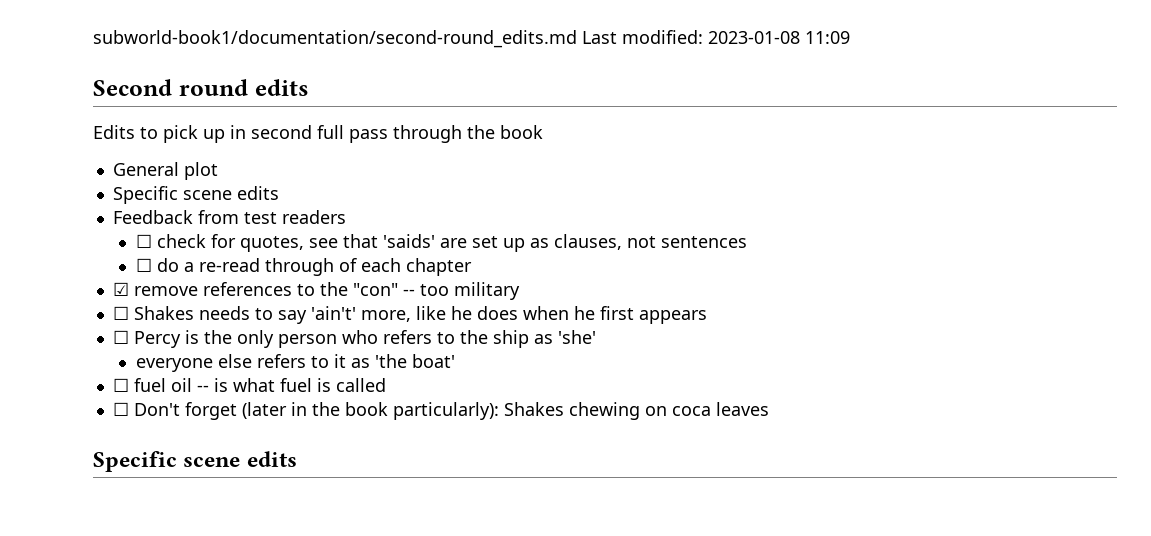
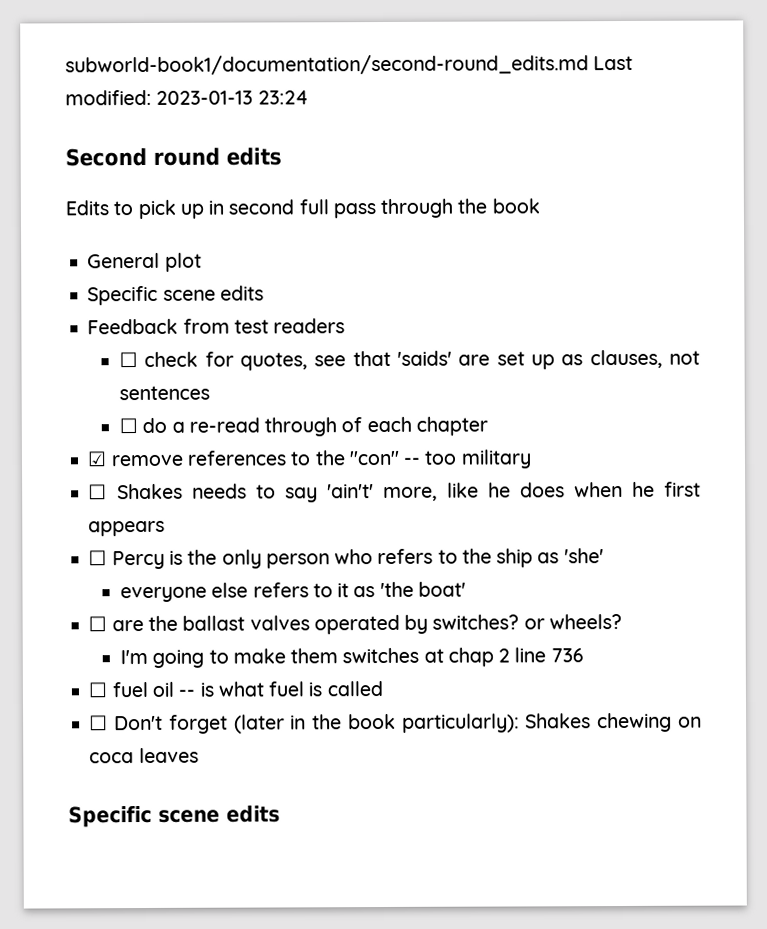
[708,31,850,44] 2023-01-08 11:09 -> [156,90,309,105] 2023-01-13 23:24
(455, 361) none -> [88,614,622,635] [119,647,584,668] // ☐ are the ballast valves operated by switches? or wheels? // I'm going to make them switches at chap 2 line 736

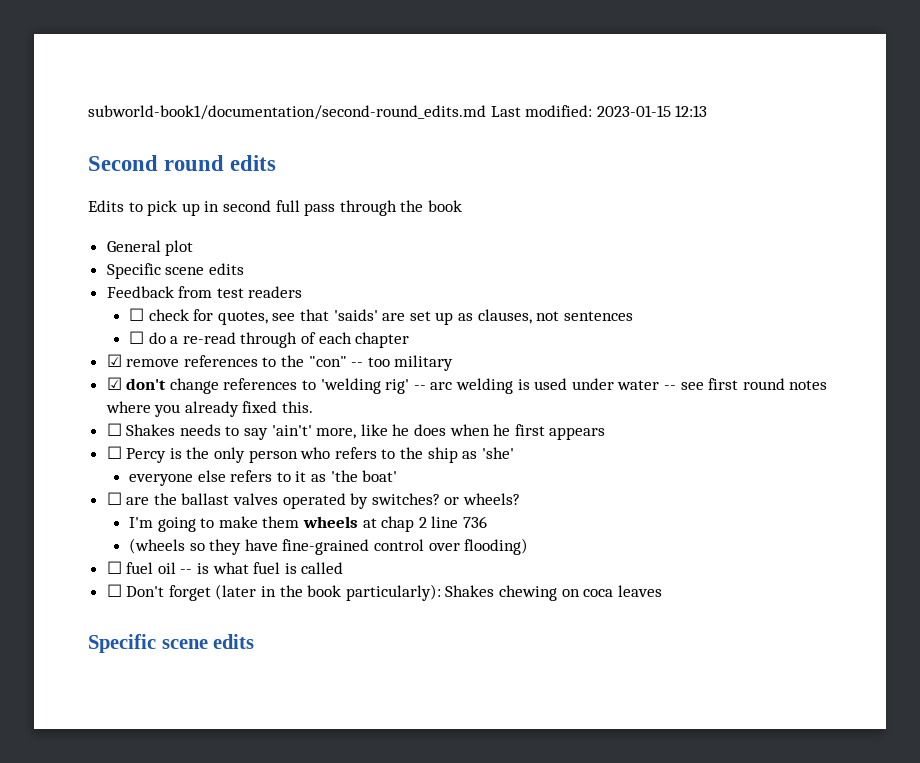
[156,90,309,105] 2023-01-13 23:24 -> [596,105,708,117] 2023-01-15 12:13
(532, 459) none -> [106,377,828,394] [105,401,314,417] // ☑ don't change references to 'welding rig' -- arc welding is used under water -- see first round notes where you already fixed this.
[342,647,420,664] switches -> [303,516,359,528] wheels
(584, 655) none -> [129,538,529,555] // (wheels so they have fine-grained control over flooding)

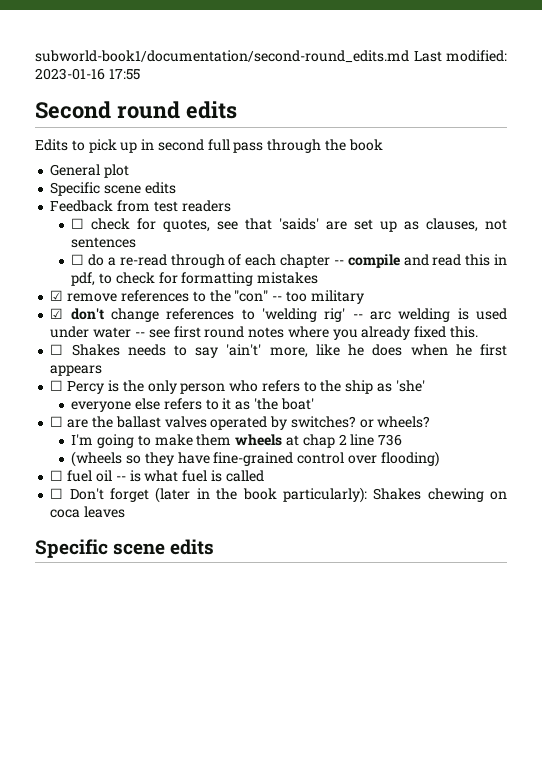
[596,105,708,117] 2023-01-15 12:13 -> [35,68,140,80] 2023-01-16 17:55
(410, 340) none -> [333,254,508,268] [71,272,319,286] -- compile and read this in pdf, to check for formatting mistakes

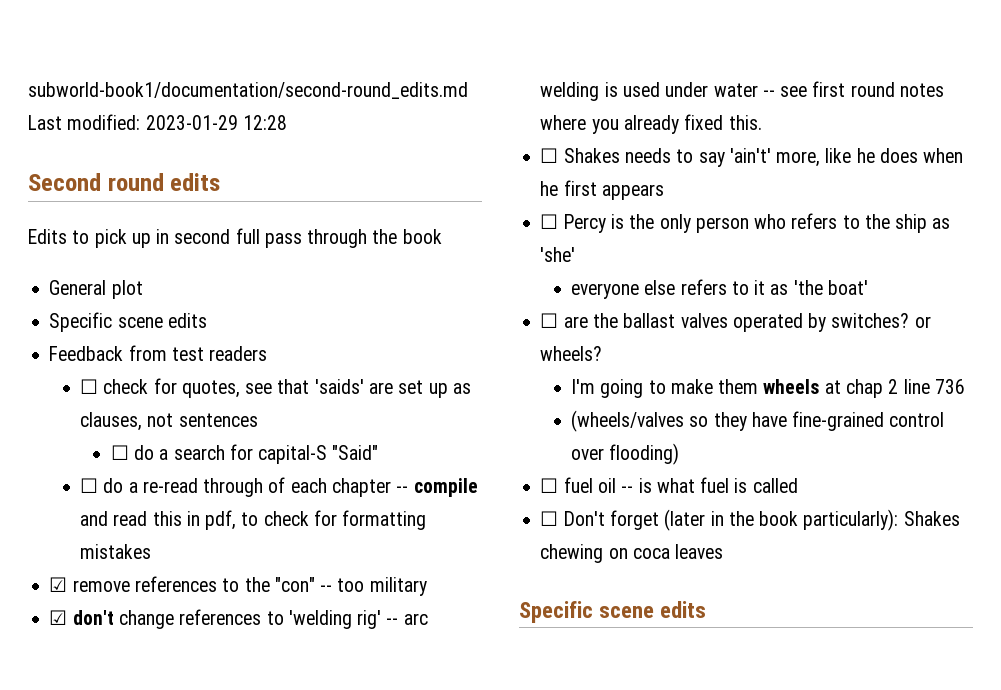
[35,68,140,80] 2023-01-16 17:55 -> [145,115,287,130] 2023-01-29 12:28
(137, 242) none -> [110,444,379,464] // ☐ do a search for capital-S "Said"
[71,451,123,467] (wheels -> [571,410,685,432] (wheels/valves

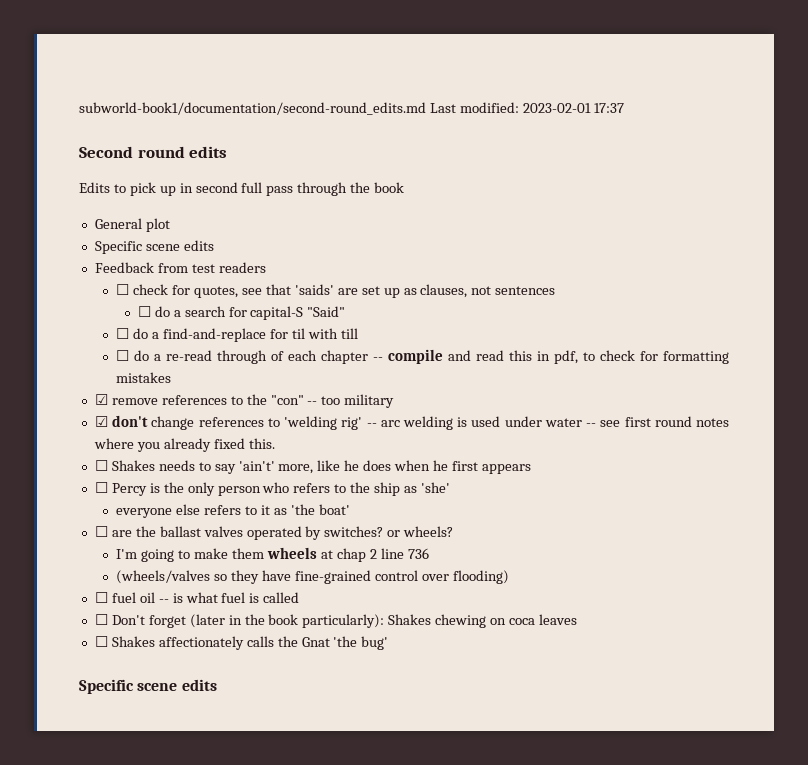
[145,115,287,130] 2023-01-29 12:28 -> [522,103,624,113] 2023-02-01 17:37
(379, 452) none -> [116,328,358,342] // ☐ do a find-and-replace for til with till
(724, 551) none -> [94,636,389,650] // ☐ Shakes affectionately calls the Gnat 'the bug'

